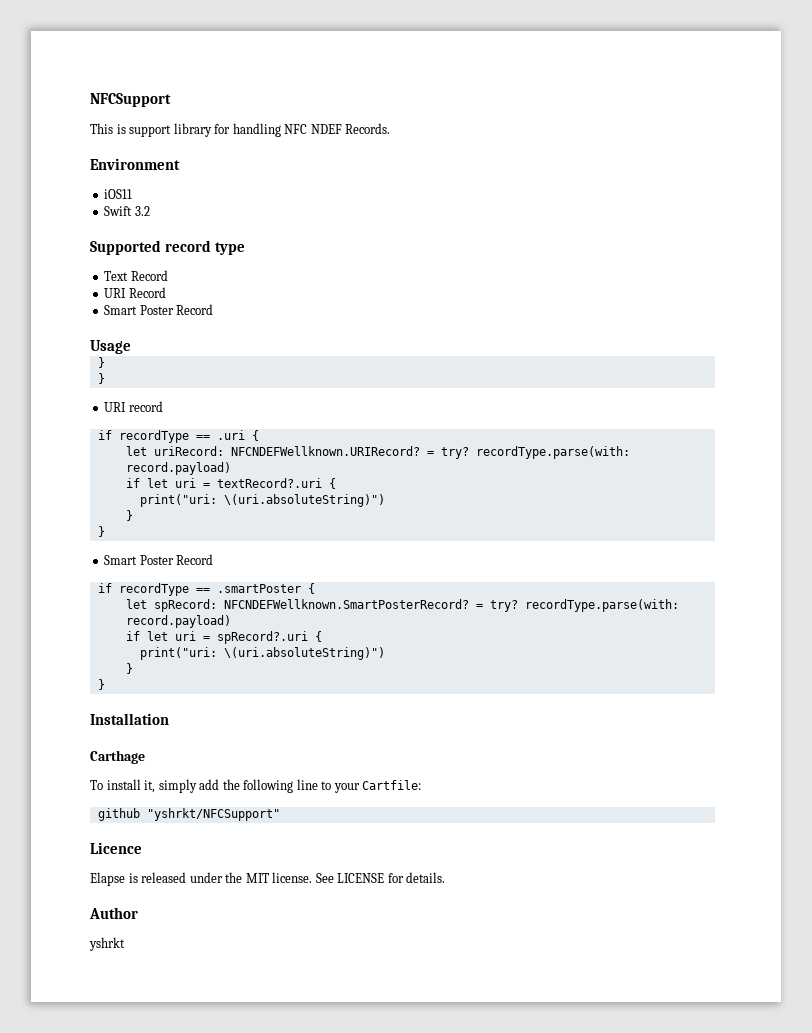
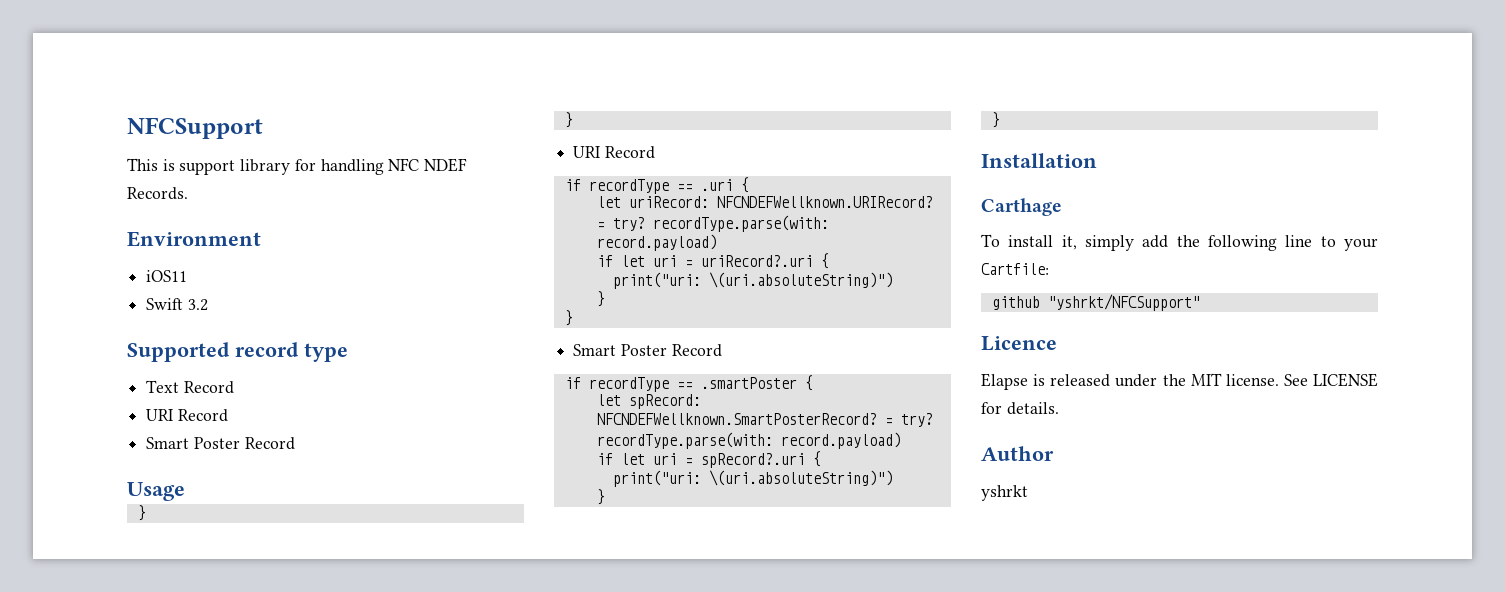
[128,401,163,412] record -> [604,146,655,159] Record
[216,478,322,488] textRecord?.uri -> [700,255,813,267] uriRecord?.uri

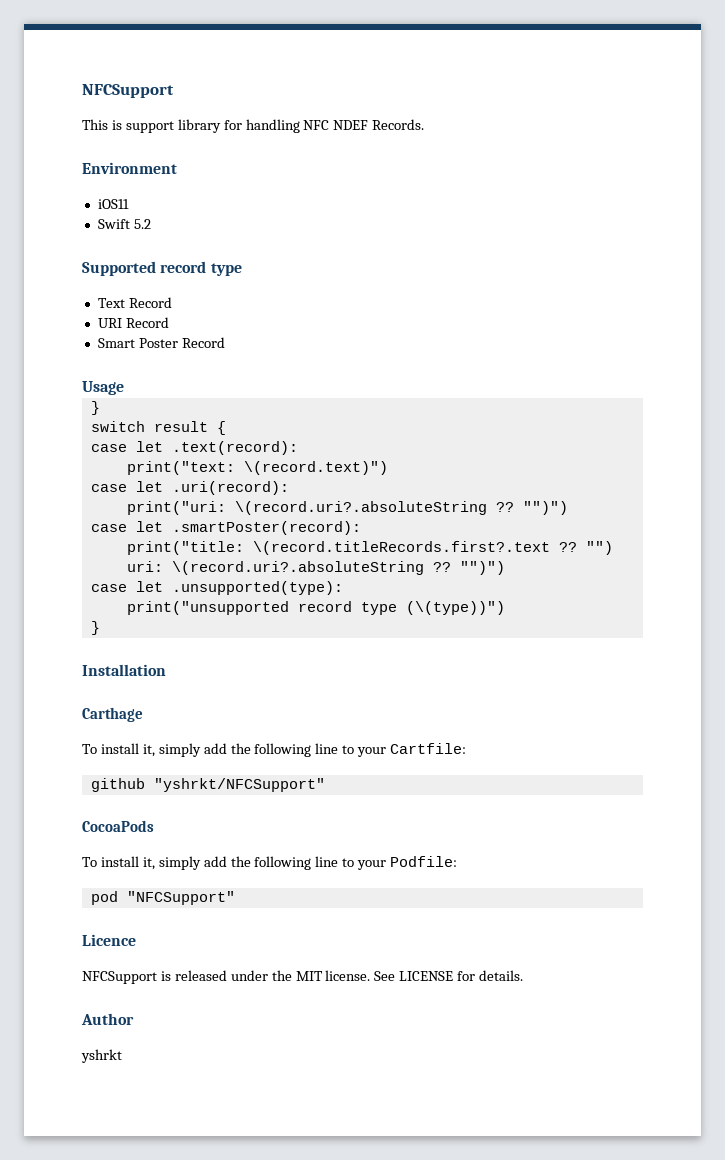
[187,299,208,311] 3.2 -> [133,219,151,229] 5.2
[564,112,573,128] [573,146,655,159] [564,177,749,194] [596,196,933,208] [596,215,829,232] [596,234,717,251] [596,253,829,269] [612,272,893,289] [596,291,605,307] [564,310,573,326] [573,344,722,357] [564,375,813,392] [596,394,701,409] [596,413,933,427] [596,432,901,449] [596,451,821,468] [612,470,893,487] [596,489,605,505] } // URI Record // if recordType == .uri { // let uriRecord: NFCNDEFWellknown.URIRecord? = try? recordType.parse(with: record.payload) // if let uri = uriRecord?.uri { // print("uri: \(uri.absoluteString)") // } // } // Smart Poster Record // if recordType == .smartPoster { // let spRecord: NFCNDEFWellknown.SmartPosterRecord? = try? recordType.parse(with: record.payload) // if let uri = spRecord?.uri { // print("uri: \(uri.absoluteString)") // } -> [90,421,226,435] [90,441,298,455] [126,461,388,475] [90,481,289,495] [126,501,568,515] [90,521,361,535] [126,541,613,555] [126,561,505,575] [90,581,343,595] [126,601,505,615] switch result { // case let .text(record): // print("text: \(record.text)") // case let .uri(record): // print("uri: \(record.uri?.absoluteString ?? "")") // case let .smartPoster(record): // print("title: \(record.titleRecords.first?.text ?? "") uri: \(record.uri?.absoluteString ?? "")") // case let .unsupported(type): // print("unsupported record type (\(type))")
(1200, 302) none -> [82,820,154,832] [82,856,458,870] [90,891,235,905] // CocoaPods // To install it, simply add the following line to your Podfile: // pod "NFCSupport"
[981,373,1028,390] Elapse -> [82,971,157,984] NFCSupport

